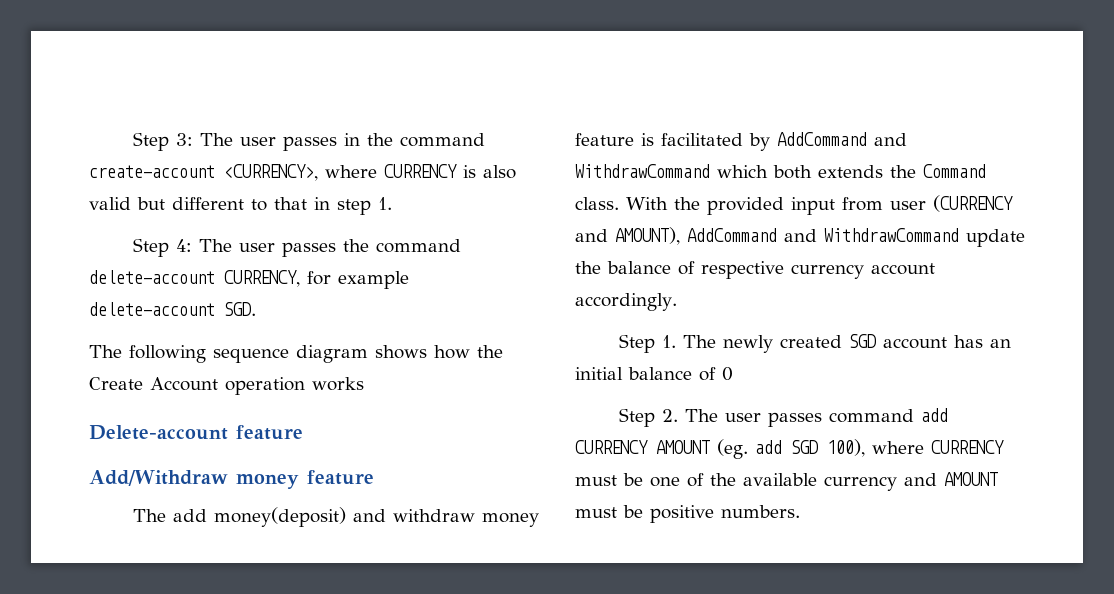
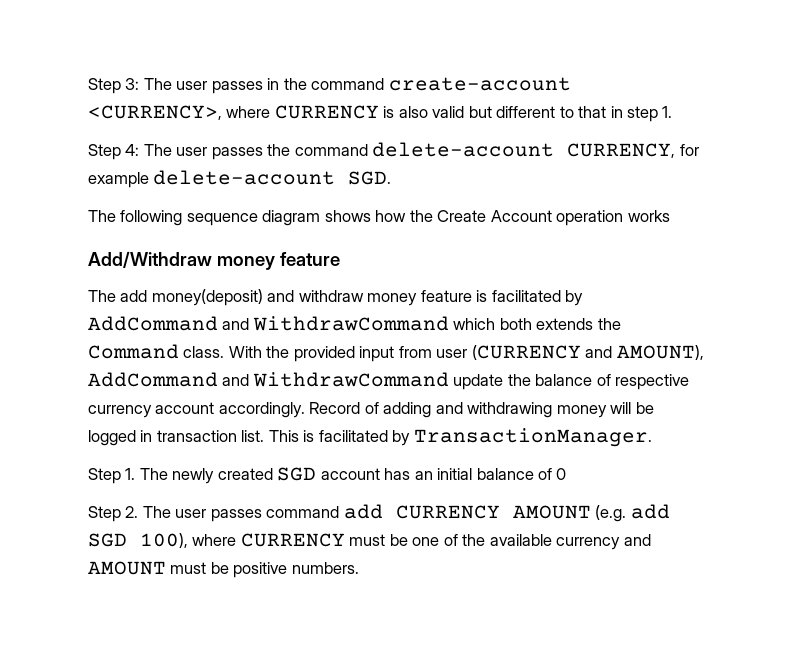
[89,425,303,440] // Delete-account feature -> (670, 216) none
(677, 302) none -> [309,402,654,418] [88,428,652,447] Record of adding and withdrawing money will be logged in transaction list. This is facilitated by TransactionManager.
[717,439,748,459] (eg. -> [595,505,627,522] (e.g.

